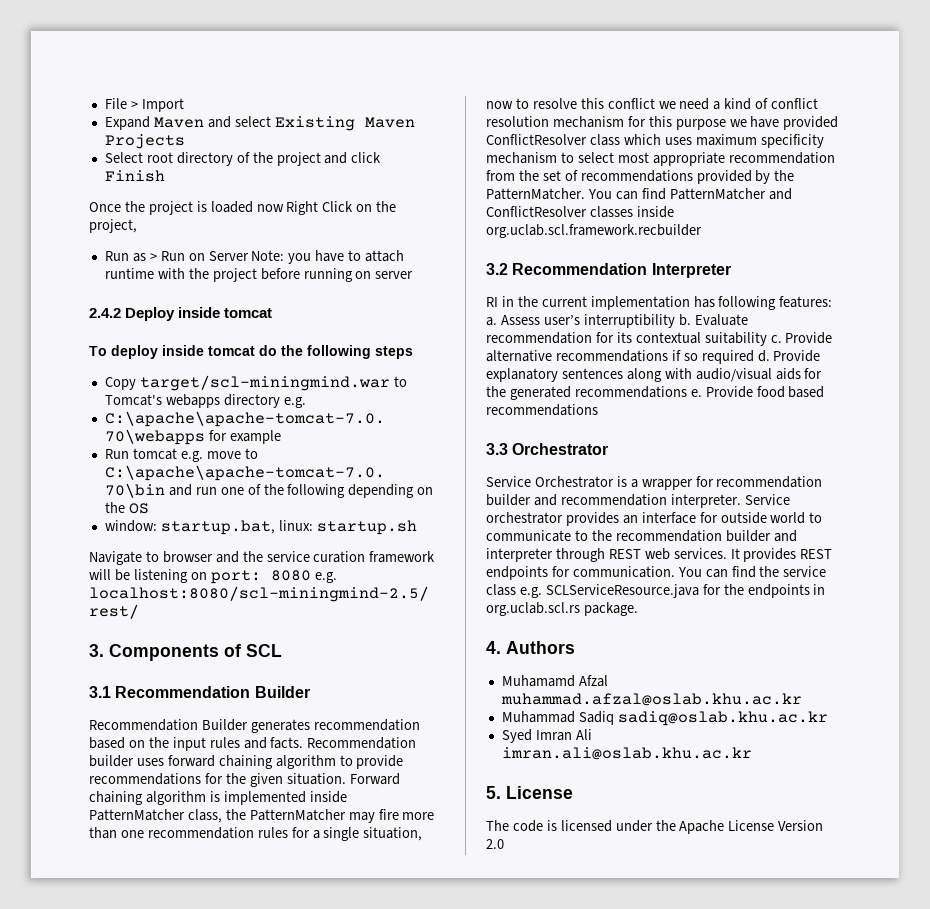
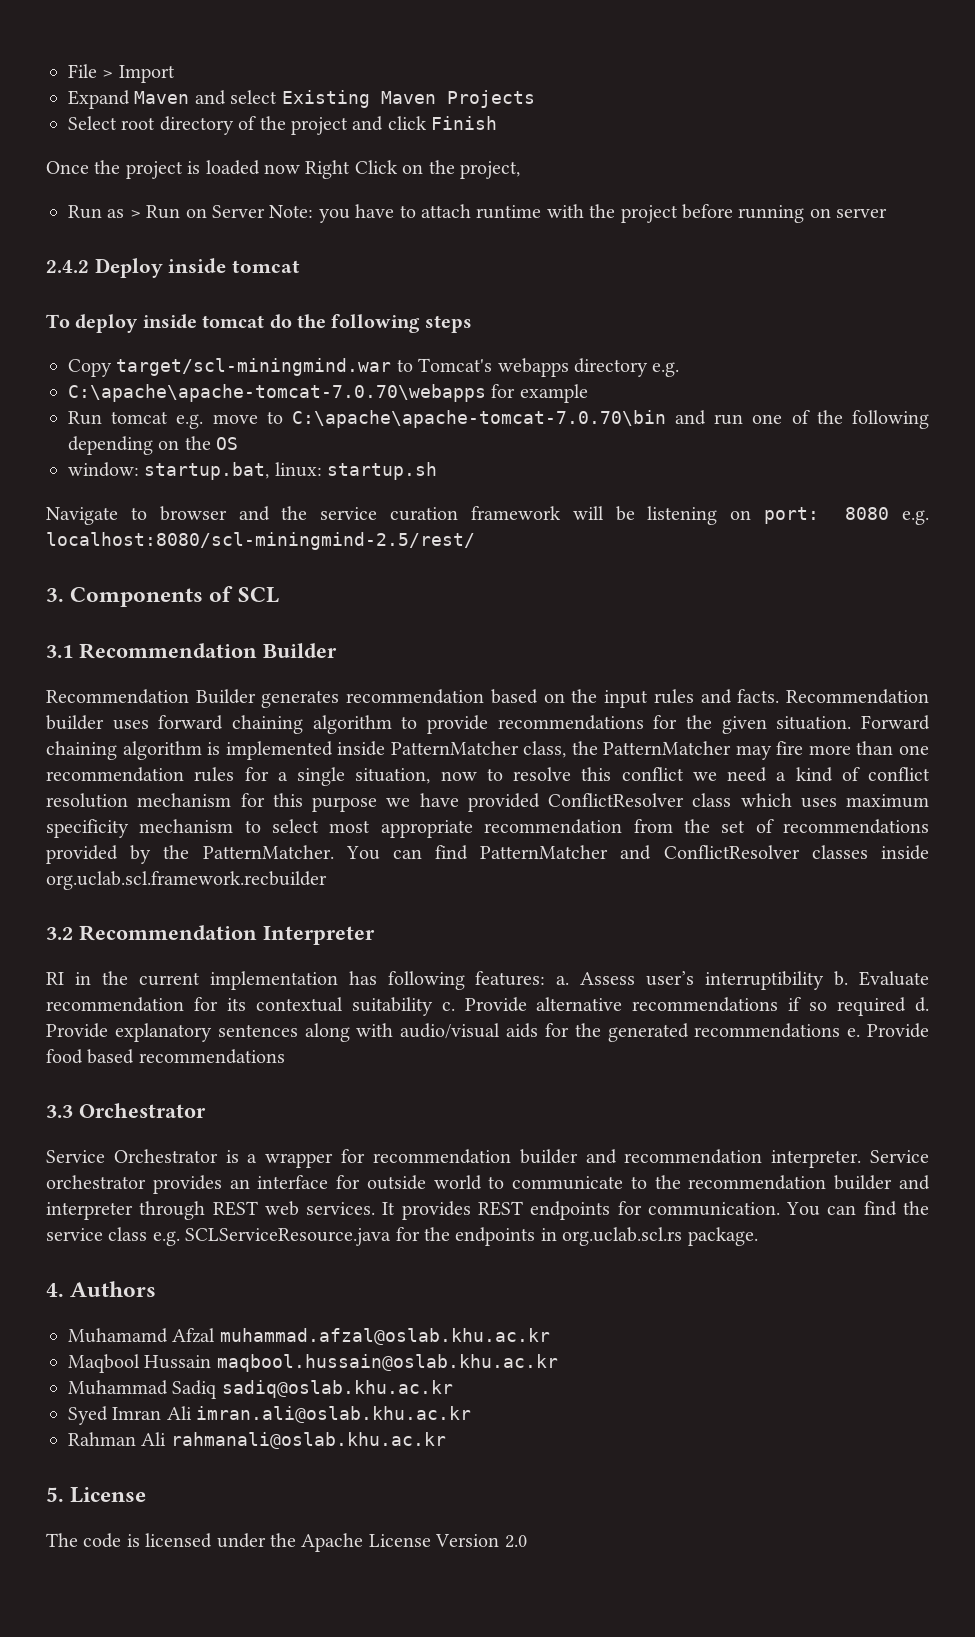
(802, 699) none -> [68,1354,558,1373] // Maqbool Hussain maqbool.hussain@oslab.khu.ac.kr
(752, 753) none -> [68,1432,446,1449] // Rahman Ali rahmanali@oslab.khu.ac.kr

